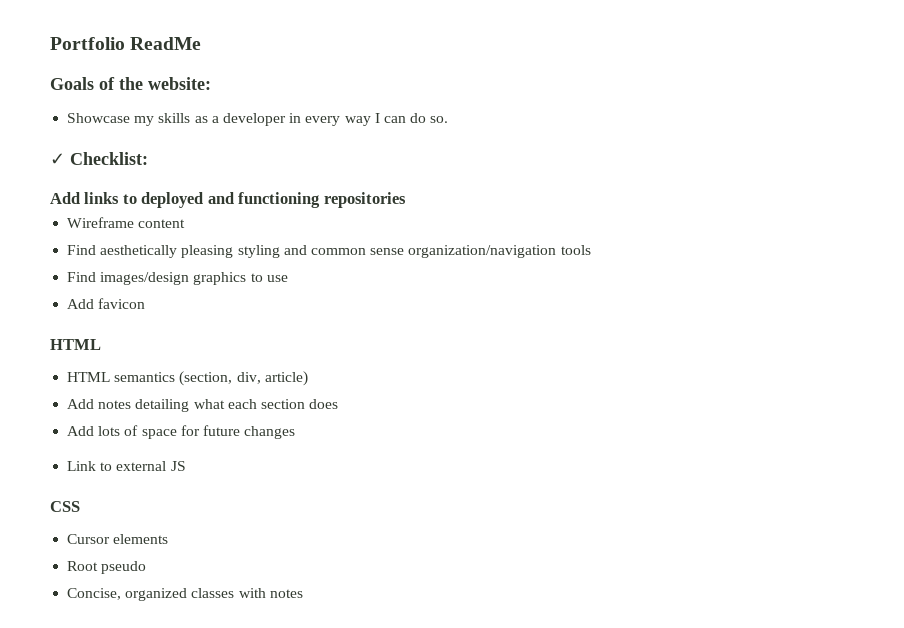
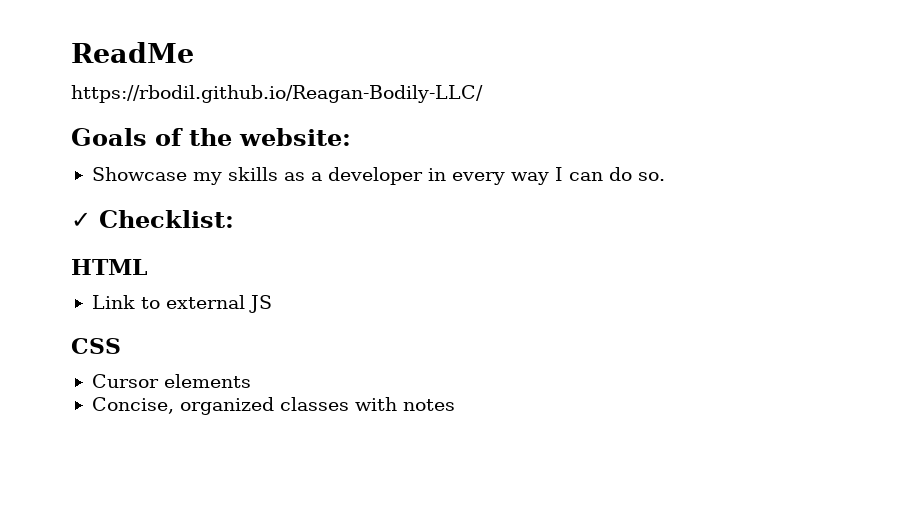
[50,37,125,50] Portfolio -> (71, 52) none
(202, 43) none -> [71,85,483,103] // https://rbodil.github.io/Reagan-Bodily-LLC/
[50,192,406,208] [67,217,186,228] [67,245,591,258] [67,272,288,285] [67,298,146,309] [50,339,101,350] [67,371,308,386] [67,399,339,412] [67,425,296,439] Add links to deployed and functioning repositories // Wireframe content // Find aesthetically pleasing styling and common sense organization/navigation tools // Find images/design graphics to use // Add favicon // HTML // HTML semantics (section, div, article) // Add notes detailing what each section does // Add lots of space for future changes -> [71,259,147,275] HTML
[67,561,147,574] // Root pseudo -> (251, 381) none

